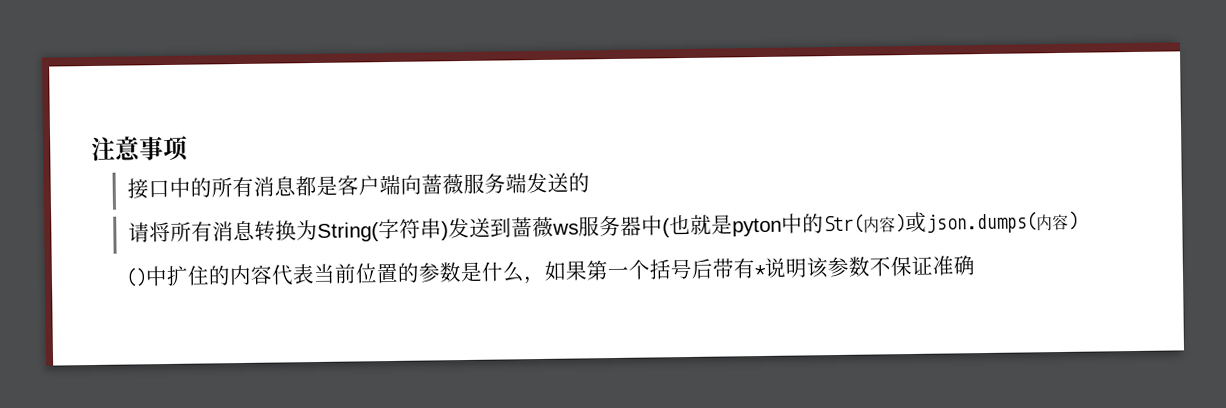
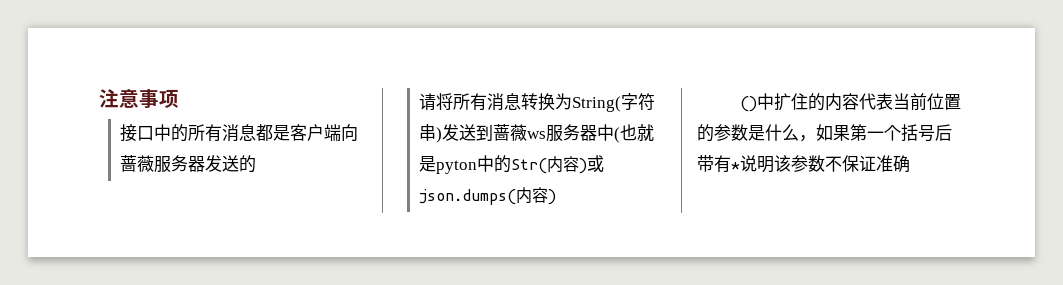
[504,173,527,194] 端 -> [188,156,206,172] 器

